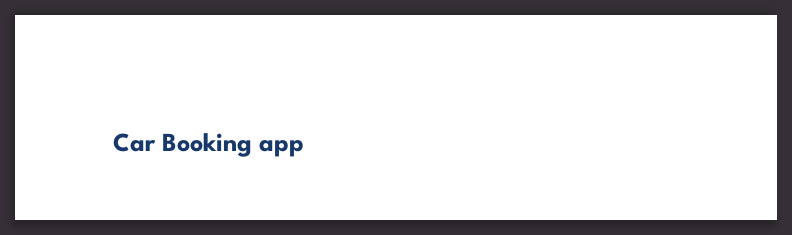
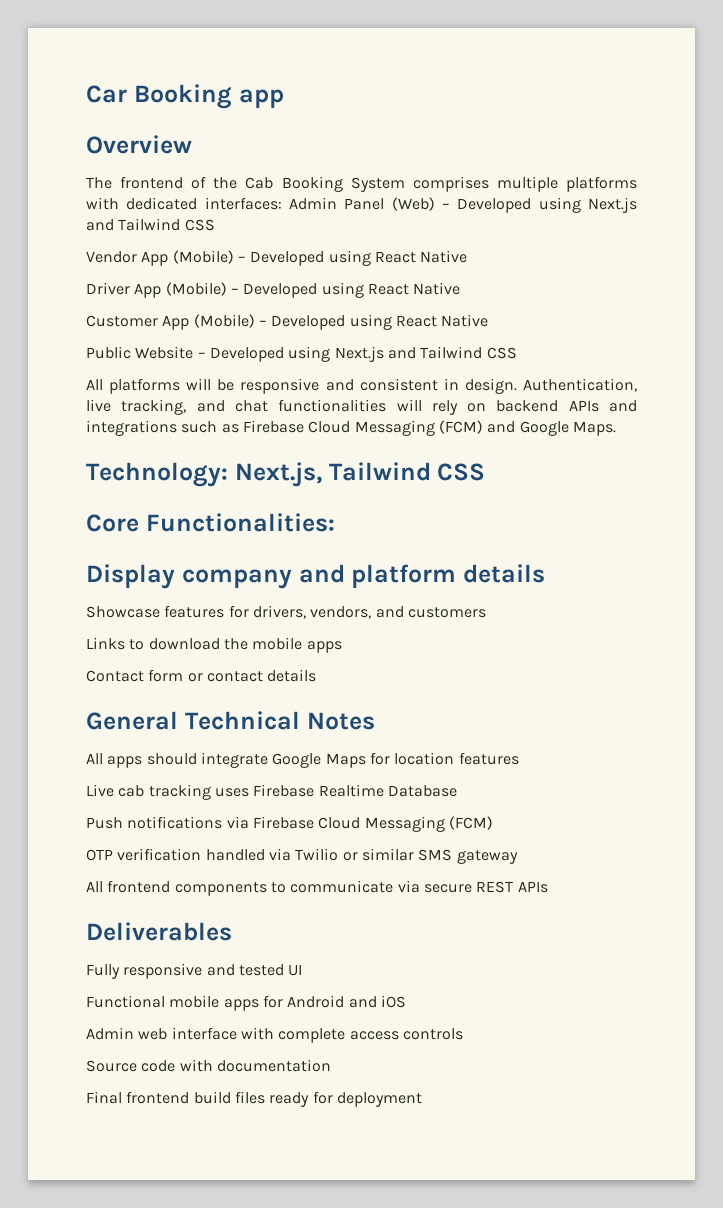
(305, 148) none -> [86,135,192,154] [86,176,637,192] [86,197,637,213] [86,218,215,231] [86,250,468,266] [86,282,461,298] [86,314,489,330] [86,346,517,362] [86,378,637,394] [86,399,637,415] [86,420,616,436] [86,462,486,487] [86,513,335,532] [86,564,545,589] [86,605,486,619] [86,637,342,653] [86,669,317,682] [86,711,375,730] [86,752,519,768] [86,784,457,800] [86,816,493,832] [86,848,518,864] [86,880,548,896] [86,922,232,941] [86,963,303,979] [86,995,406,1011] [86,1027,463,1043] [86,1059,331,1072] [86,1091,422,1107] // Overview // The frontend of the Cab Booking System comprises multiple platforms with dedicated interfaces: Admin Panel (Web) – Developed using Next.js and Tailwind CSS // Vendor App (Mobile) – Developed using React Native // Driver App (Mobile) – Developed using React Native // Customer App (Mobile) – Developed using React Native // Public Website – Developed using Next.js and Tailwind CSS // All platforms will be responsive and consistent in design. Authentication, live tracking, and chat functionalities will rely on backend APIs and integrations such as Firebase Cloud Messaging (FCM) and Google Maps. // Technology: Next.js, Tailwind CSS // Core Functionalities: // Display company and platform details // Showcase features for drivers, vendors, and customers // Links to download the mobile apps // Contact form or contact details // General Technical Notes // All apps should integrate Google Maps for location features // Live cab tracking uses Firebase Realtime Database // Push notifications via Firebase Cloud Messaging (FCM) // OTP verification handled via Twilio or similar SMS gateway // All frontend components to communicate via secure REST APIs // Deliverables // Fully responsive and tested UI // Functional mobile apps for Android and iOS // Admin web interface with complete access controls // Source code with documentation // Final frontend build files ready for deployment

